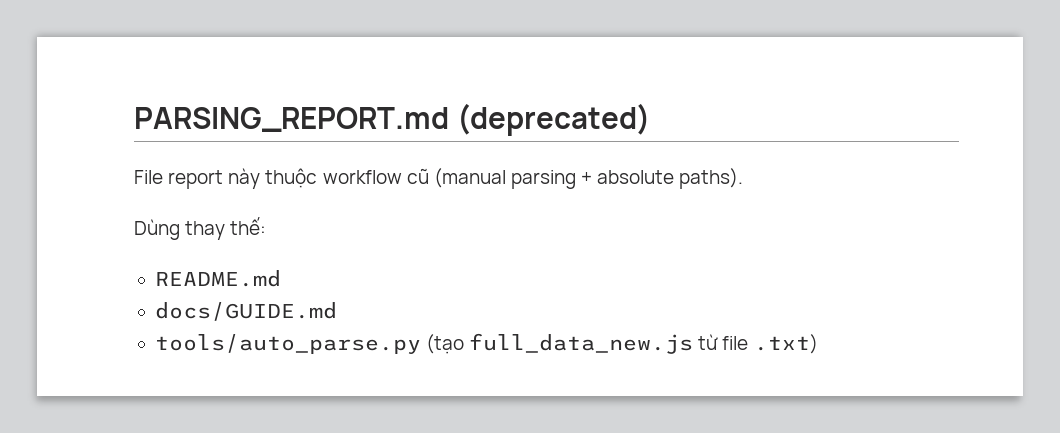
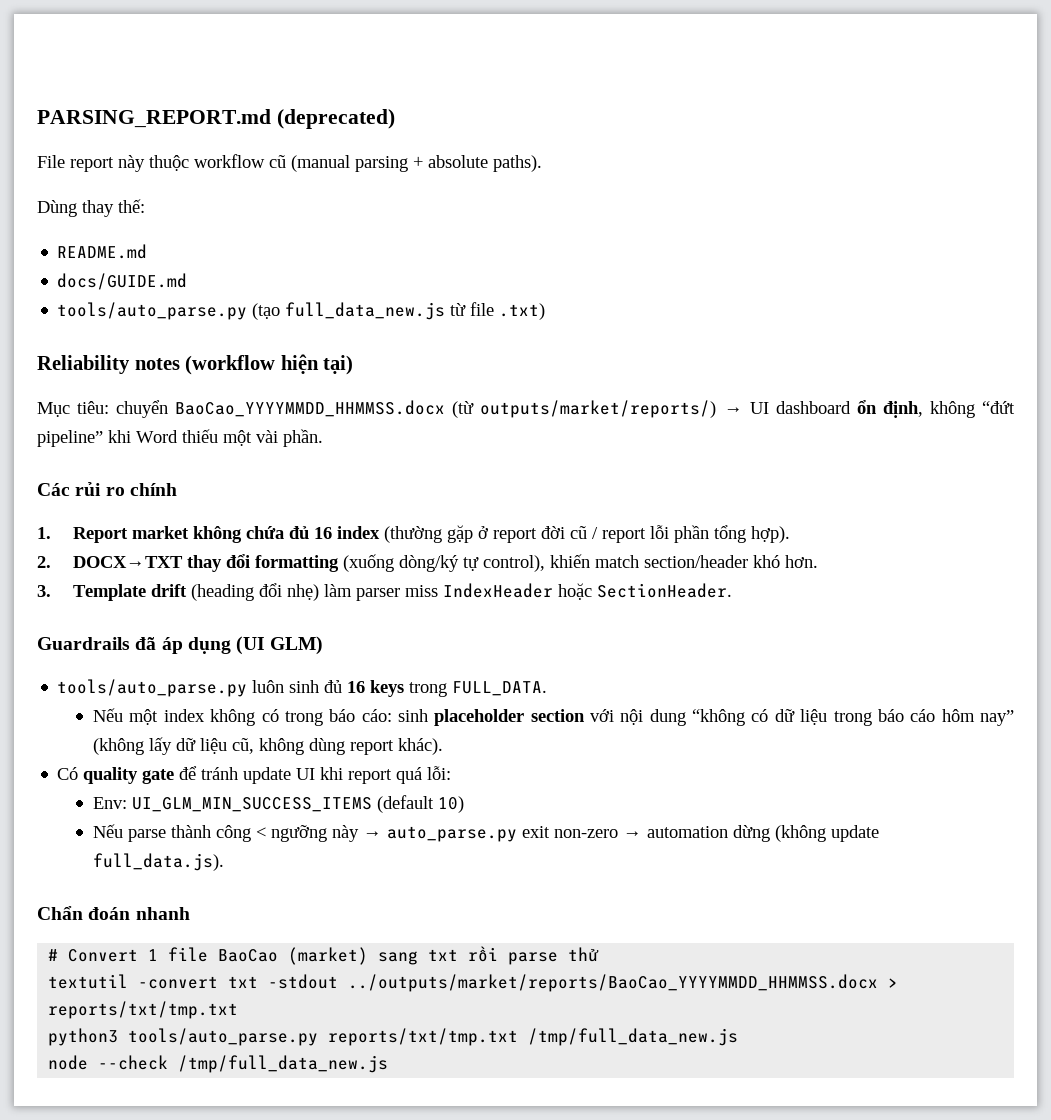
(818, 344) none -> [37,354,354,375] [37,400,1016,418] [37,429,323,447] [37,482,177,496] [37,525,790,543] [37,554,818,572] [37,583,732,601] [37,636,324,655] [57,679,548,697] [93,708,1015,726] [93,737,444,755] [57,766,452,784] [93,795,465,813] [93,824,880,842] [93,853,225,871] [37,906,190,920] [48,946,600,965] [48,974,899,992] [48,1001,239,1019] [48,1028,739,1046] [48,1055,389,1073] // Reliability notes (workflow hiện tại) // Mục tiêu: chuyển BaoCao_YYYYMMDD_HHMMSS.docx (từ outputs/market/reports/) → UI dashboard ổn định, không “đứt pipeline” khi Word thiếu một vài phần. // Các rủi ro chính // 1. Report market không chứa đủ 16 index (thường gặp ở report đời cũ / report lỗi phần tổng hợp). // 2. DOCX→TXT thay đổi formatting (xuống dòng/ký tự control), khiến match section/header khó hơn. // 3. Template drift (heading đổi nhẹ) làm parser miss IndexHeader hoặc SectionHeader. // Guardrails đã áp dụng (UI GLM) // tools/auto_parse.py luôn sinh đủ 16 keys trong FULL_DATA. // Nếu một index không có trong báo cáo: sinh placeholder section với nội dung “không có dữ liệu trong báo cáo hôm nay” (không lấy dữ liệu cũ, không dùng report khác). // Có quality gate để tránh update UI khi report quá lỗi: // Env: UI_GLM_MIN_SUCCESS_ITEMS (default 10) // Nếu parse thành công < ngưỡng này → auto_parse.py exit non-zero → automation dừng (không update full_data.js). // Chẩn đoán nhanh // # Convert 1 file BaoCao (market) sang txt rồi parse thử // textutil -convert txt -stdout ../outputs/market/reports/BaoCao_YYYYMMDD_HHMMSS.docx > reports/txt/tmp.txt // python3 tools/auto_parse.py reports/txt/tmp.txt /tmp/full_data_new.js // node --check /tmp/full_data_new.js

